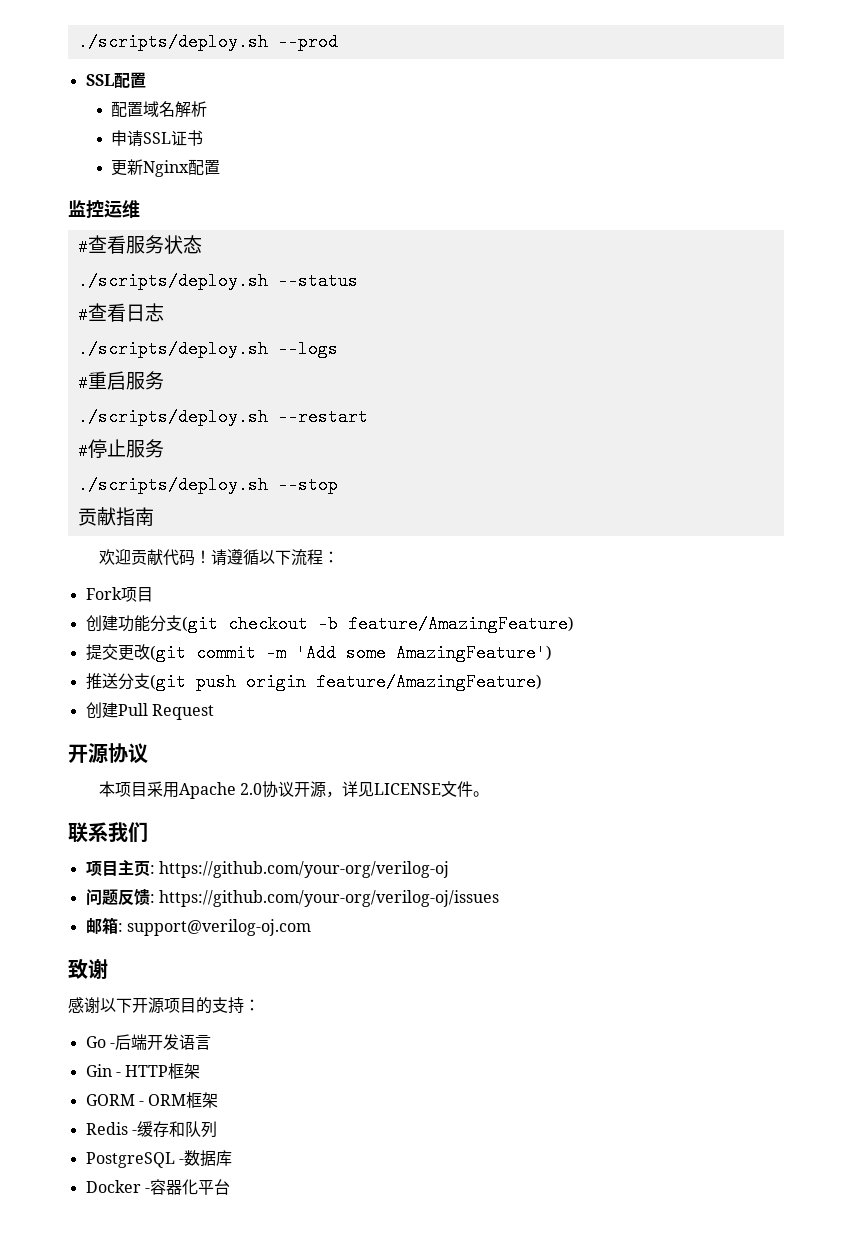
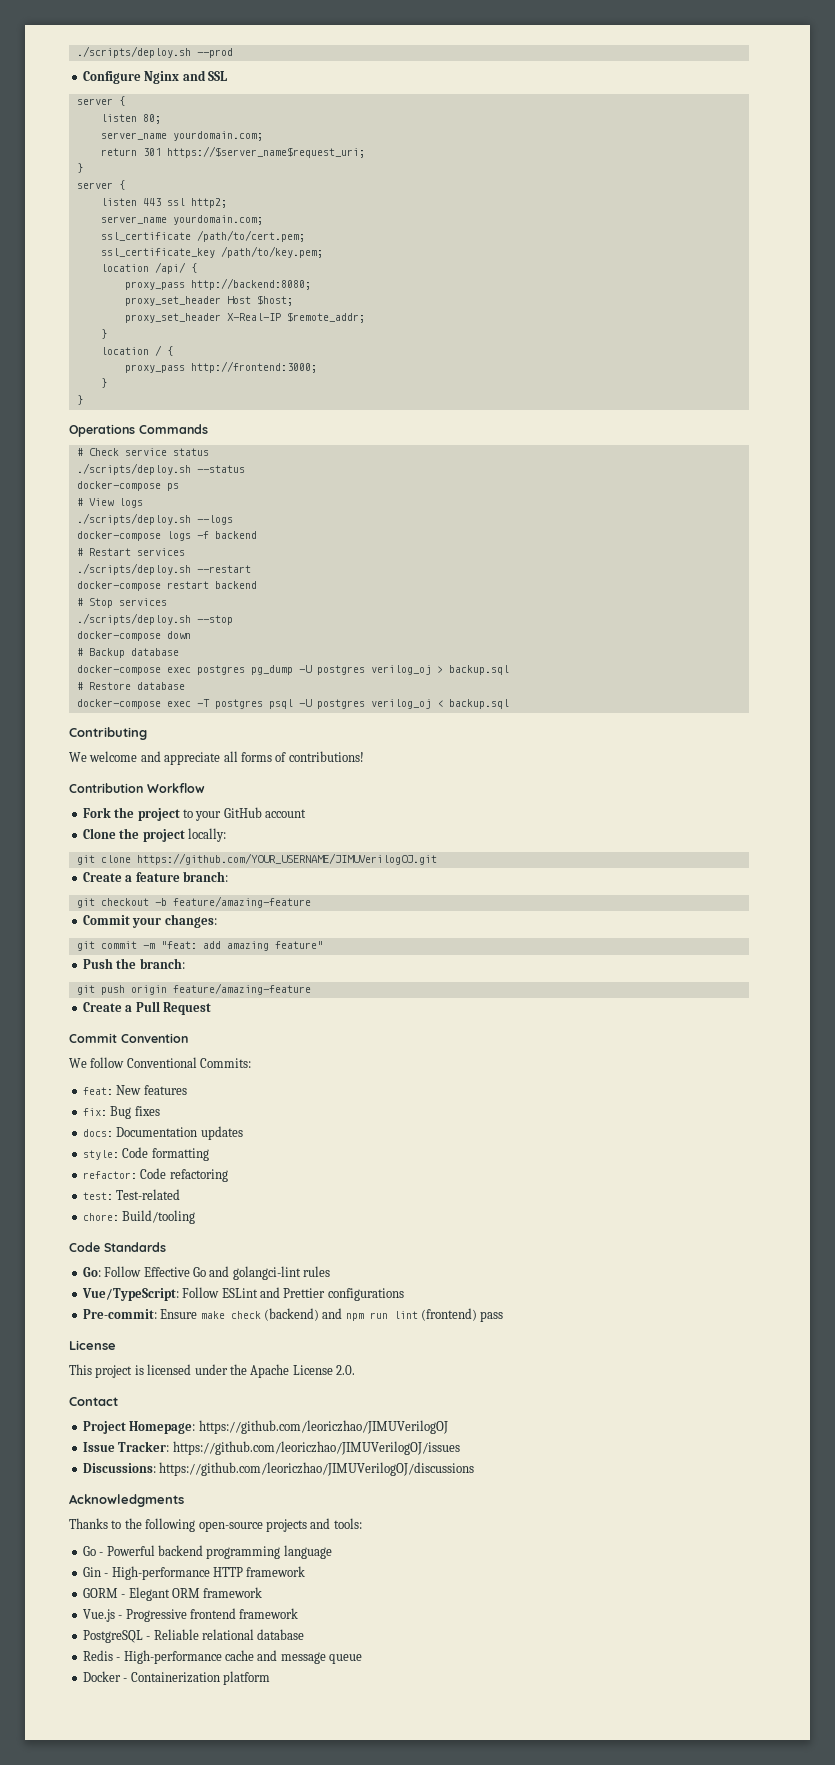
[85,72,146,89] [111,101,208,118] [111,130,204,147] [111,159,221,177] [68,200,140,219] [77,235,202,256] SSL配置 // 配置域名解析 // 申请SSL证书 // 更新Nginx配置 // 监控运维 // #查看服务状态 -> [82,70,227,84] [76,96,125,106] [100,114,161,124] [100,131,263,141] [100,146,365,158] [76,163,83,173] [76,180,125,190] [100,198,227,208] [100,215,263,225] [100,230,305,242] [100,246,323,258] [100,262,197,274] [124,278,311,290] [124,295,293,306] [124,312,365,323] [100,329,107,339] [100,345,173,356] [124,361,317,373] [100,378,107,388] [76,395,83,405] [69,424,208,437] [76,448,209,456] Configure Nginx and SSL // server { // listen 80; // server_name yourdomain.com; // return 301 https://$server_name$request_uri; // } // server { // listen 443 ssl http2; // server_name yourdomain.com; // ssl_certificate /path/to/cert.pem; // ssl_certificate_key /path/to/key.pem; // location /api/ { // proxy_pass http://backend:8080; // proxy_set_header Host $host; // proxy_set_header X-Real-IP $remote_addr; // } // location / { // proxy_pass http://frontend:3000; // } // } // Operations Commands // # Check service status
[77,303,164,324] // #查看日志 -> [76,481,179,491] [76,498,143,508] // docker-compose ps // # View logs
[77,371,164,392] // #重启服务 -> [76,531,257,541] [76,548,185,556] // docker-compose logs -f backend // # Restart services
[77,439,164,460] // #停止服务 -> [76,581,257,591] [76,598,167,608] // docker-compose restart backend // # Stop services
[77,507,154,526] [98,549,339,566] [85,587,153,602] [85,615,574,633] [85,644,552,662] [85,673,542,691] [85,702,214,720] [68,743,148,764] [98,781,489,799] [68,822,148,843] [85,859,449,878] [85,889,499,907] [85,917,311,936] [68,959,108,979] [68,997,260,1014] [85,1034,211,1050] 贡献指南 // 欢迎贡献代码！请遵循以下流程： // Fork项目 // 创建功能分支(git checkout -b feature/AmazingFeature) // 提交更改(git commit -m 'Add some AmazingFeature') // 推送分支(git push origin feature/AmazingFeature) // 创建Pull Request // 开源协议 // 本项目采用Apache 2.0协议开源，详见LICENSE文件。 // 联系我们 // 项目主页: https://github.com/your-org/verilog-oj // 问题反馈: https://github.com/your-org/verilog-oj/issues // 邮箱: support@verilog-oj.com // 致谢 // 感谢以下开源项目的支持： // Go -后端开发语言 -> [76,631,191,641] [76,648,179,658] [76,665,509,675] [76,682,185,690] [76,699,509,709] [69,727,147,740] [69,751,364,765] [69,783,205,793] [82,807,306,821] [82,828,226,842] [76,853,437,865] [82,871,228,882] [76,896,311,908] [82,914,217,928] [76,941,323,951] [82,958,185,969] [76,983,311,995] [82,1001,211,1015] [69,1033,188,1043] [69,1057,252,1068] [82,1085,187,1095] [82,1106,160,1119] [82,1126,243,1140] [82,1147,209,1161] [82,1168,228,1182] [82,1189,181,1200] [82,1210,196,1224] [69,1242,166,1252] [82,1266,330,1280] [81,1287,404,1301] [82,1308,504,1322] [69,1340,116,1350] [69,1364,355,1378] [69,1397,118,1406] [82,1420,448,1434] [82,1441,460,1455] [82,1462,475,1476] [69,1494,184,1507] [69,1518,362,1532] [82,1545,332,1559] docker-compose down // # Backup database // docker-compose exec postgres pg_dump -U postgres verilog_oj > backup.sql // # Restore database // docker-compose exec -T postgres psql -U postgres verilog_oj < backup.sql // Contributing // We welcome and appreciate all forms of contributions! // Contribution Workflow // Fork the project to your GitHub account // Clone the project locally: // git clone https://github.com/YOUR_USERNAME/JIMUVerilogOJ.git // Create a feature branch: // git checkout -b feature/amazing-feature // Commit your changes: // git commit -m "feat: add amazing feature" // Push the branch: // git push origin feature/amazing-feature // Create a Pull Request // Commit Convention // We follow Conventional Commits: // feat: New features // fix: Bug fixes // docs: Documentation updates // style: Code formatting // refactor: Code refactoring // test: Test-related // chore: Build/tooling // Code Standards // Go: Follow Effective Go and golangci-lint rules // Vue/TypeScript: Follow ESLint and Prettier configurations // Pre-commit: Ensure make check (backend) and npm run lint (frontend) pass // License // This project is licensed under the Apache License 2.0. // Contact // Project Homepage: https://github.com/leoriczhao/JIMUVerilogOJ // Issue Tracker: https://github.com/leoriczhao/JIMUVerilogOJ/issues // Discussions: https://github.com/leoriczhao/JIMUVerilogOJ/discussions // Acknowledgments // Thanks to the following open-source projects and tools: // Go - Powerful backend programming language
[125,1063,201,1079] HTTP框架 -> [111,1566,306,1580] High-performance HTTP framework
[148,1092,219,1108] [85,1121,217,1138] [85,1150,232,1168] ORM框架 // Redis -缓存和队列 // PostgreSQL -数据库 -> [128,1587,263,1601] [82,1608,299,1622] [82,1629,305,1643] [82,1650,362,1664] Elegant ORM framework // Vue.js - Progressive frontend framework // PostgreSQL - Reliable relational database // Redis - High-performance cache and message queue
[149,1179,230,1195] 容器化平台 -> [130,1671,270,1685] Containerization platform

